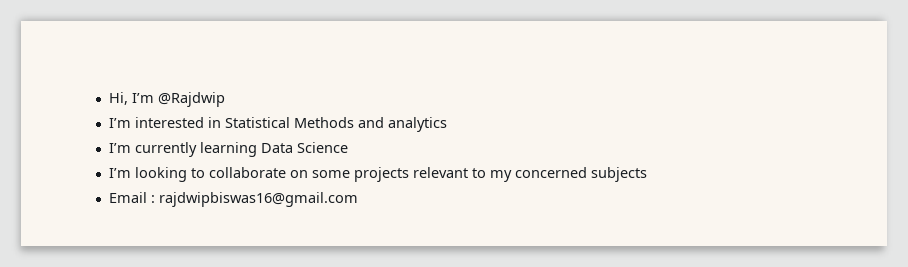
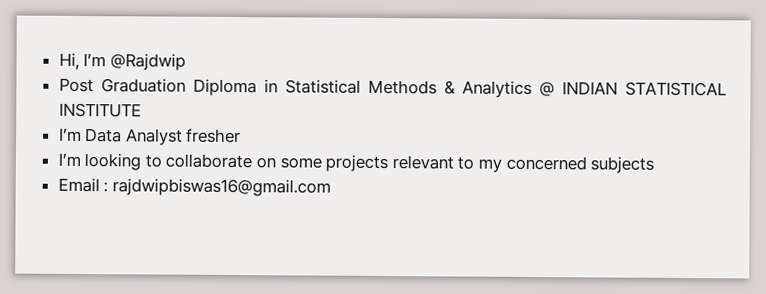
[108,117,447,132] [108,142,348,157] I’m interested in Statistical Methods and analytics // I’m currently learning Data Science -> [58,77,727,98] [58,102,142,118] [58,127,242,146] Post Graduation Diploma in Statistical Methods & Analytics @ INDIAN STATISTICAL INSTITUTE // I’m Data Analyst fresher

